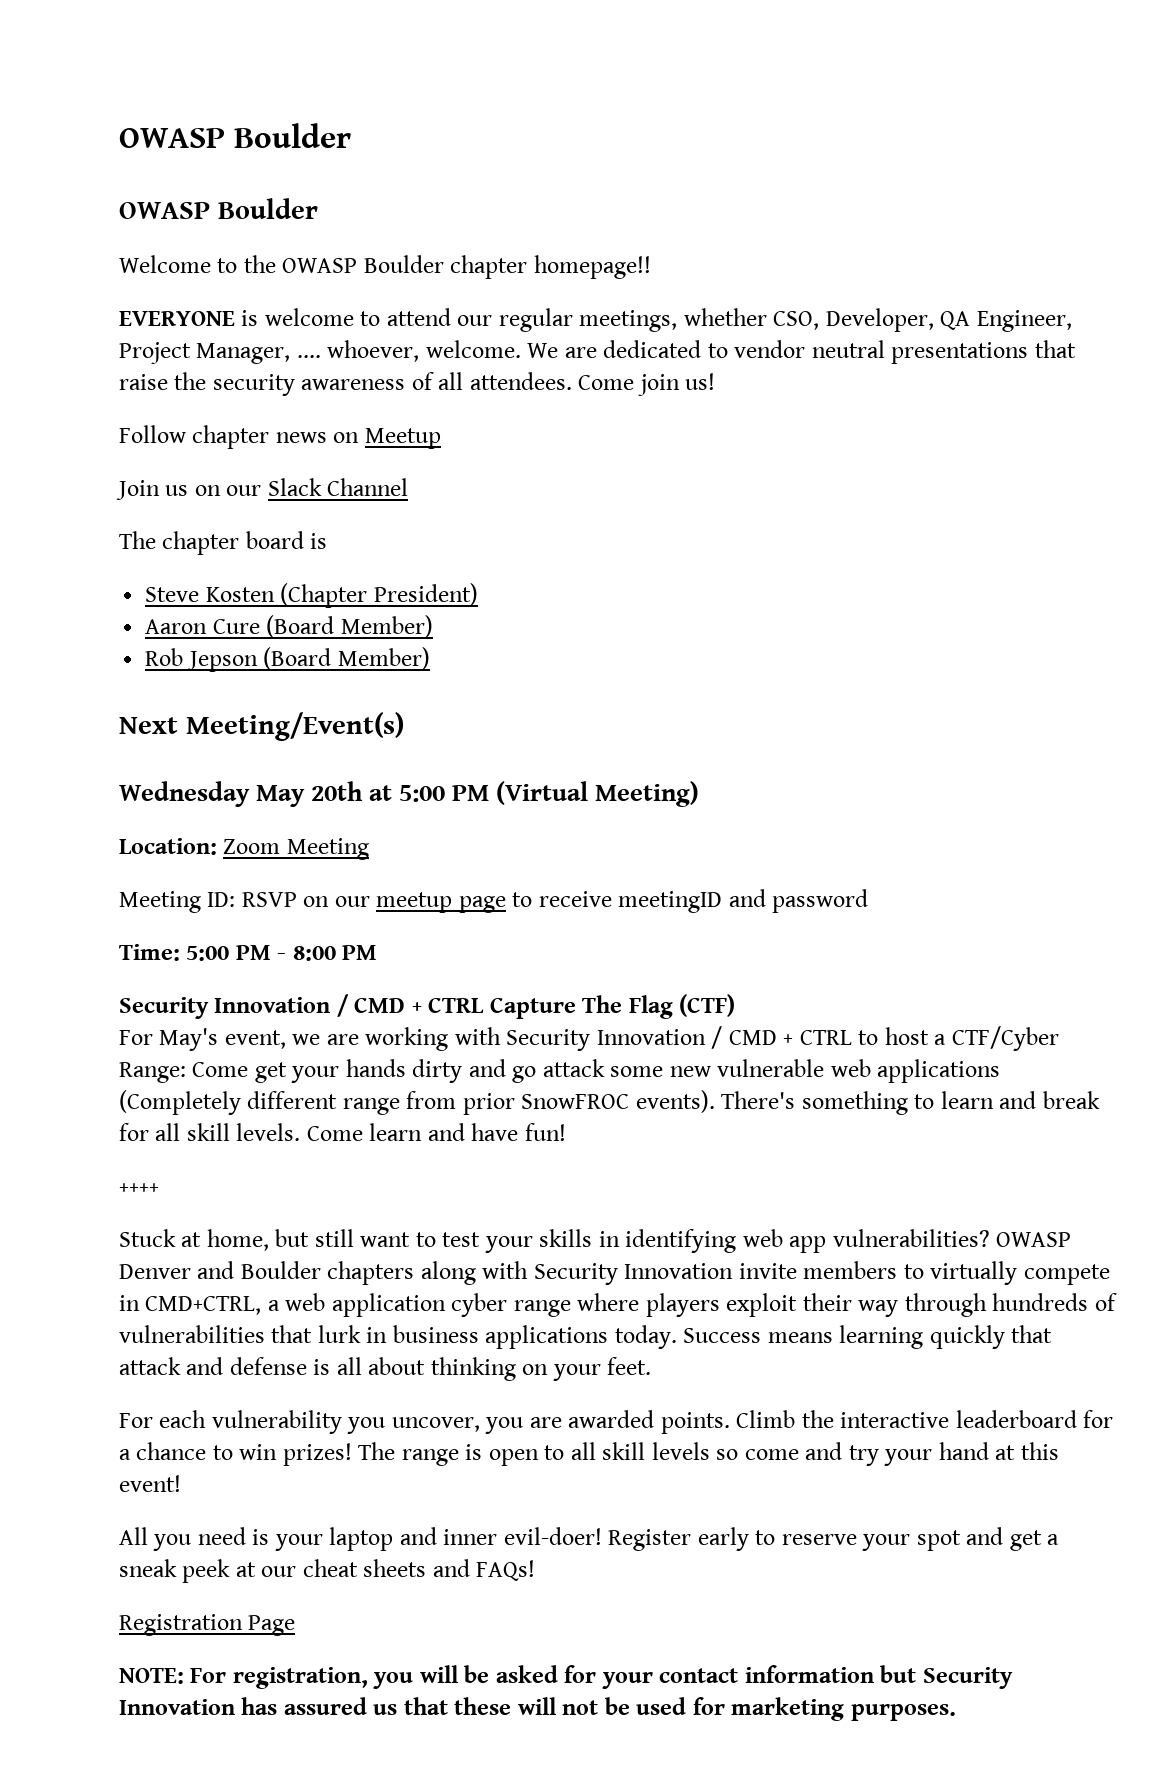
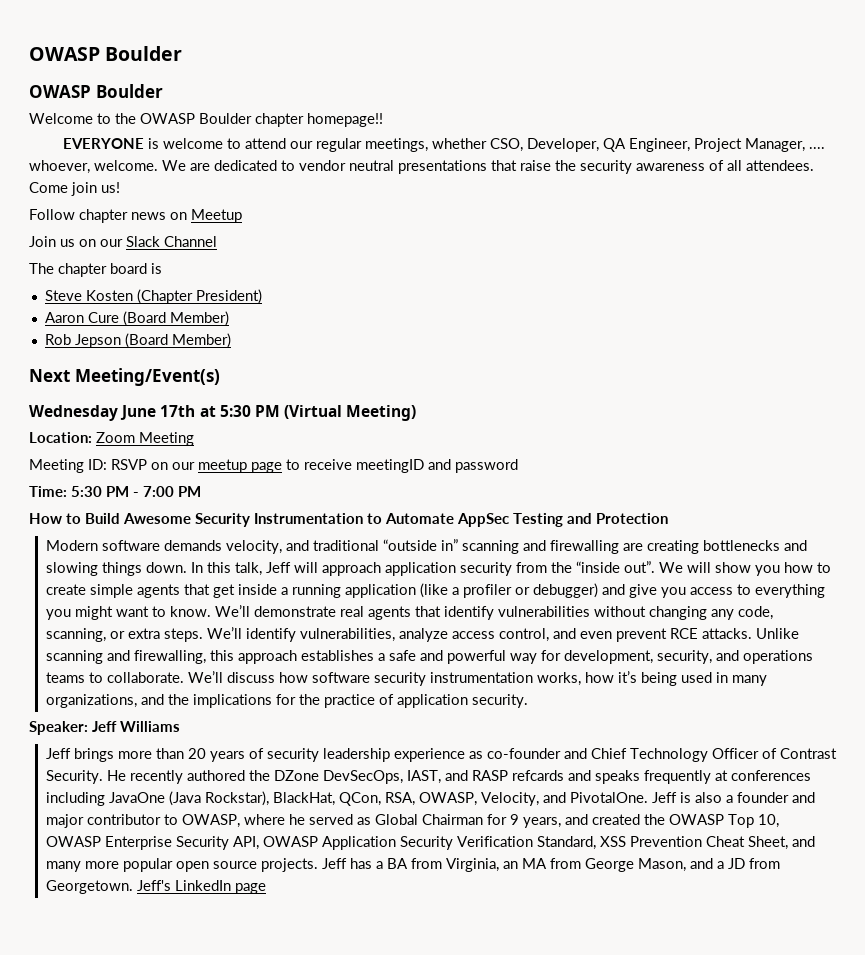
[256,781,446,807] May 20th at 5:00 -> [120,405,251,420] June 17th at 5:30
[186,946,230,961] 5:00 -> [71,486,102,497] 5:30
[292,946,336,961] 8:00 -> [143,486,174,497] 7:00
[119,994,736,1019] [119,1026,1059,1051] [119,1059,1001,1083] [119,1090,1100,1115] [119,1123,566,1141] [119,1183,159,1194] [119,1229,1072,1253] [119,1261,1110,1285] [119,1293,1117,1317] [119,1325,1053,1349] [119,1357,652,1381] [119,1410,1114,1434] [119,1442,1059,1466] [119,1475,181,1492] [119,1527,1060,1551] [119,1559,536,1583] [119,1614,296,1636] [119,1665,1013,1689] [119,1697,956,1721] Security Innovation / CMD + CTRL Capture The Flag (CTF) // For May's event, we are working with Security Innovation / CMD + CTRL to host a CTF/Cyber Range: Come get your hands dirty and go attack some new vulnerable web applications (Completely different range from prior SnowFROC events). There's something to learn and break for all skill levels. Come learn and have fun! // ++++ // Stuck at home, but still want to test your skills in identifying web app vulnerabilities? OWASP Denver and Boulder chapters along with Security Innovation invite members to virtually compete in CMD+CTRL, a web application cyber range where players exploit their way through hundreds of vulnerabilities that lurk in business applications today. Success means learning quickly that attack and defense is all about thinking on your feet. // For each vulnerability you uncover, you are awarded points. Climb the interactive leaderboard for a chance to win prizes! The range is open to all skill levels so come and try your hand at this event! // All you need is your laptop and inner evil-doer! Register early to reserve your spot and get a sneak peek at our cheat sheets and FAQs! // Registration Page // NOTE: For registration, you will be asked for your contact information but Security Innovation has assured us that these will not be used for marketing purposes. -> [29,513,668,527] [45,539,807,554] [45,561,831,576] [45,583,825,598] [45,605,773,620] [45,627,799,642] [45,650,813,664] [45,671,767,686] [45,694,528,708] [29,721,180,735] [45,748,837,762] [45,770,811,784] [45,791,815,806] [45,814,779,828] [45,836,815,850] [45,858,780,872] [45,880,266,894] How to Build Awesome Security Instrumentation to Automate AppSec Testing and Protection // Modern software demands velocity, and traditional “outside in” scanning and firewalling are creating bottlenecks and slowing things down. In this talk, Jeff will approach application security from the “inside out”. We will show you how to create simple agents that get inside a running application (like a profiler or debugger) and give you access to everything you might want to know. We’ll demonstrate real agents that identify vulnerabilities without changing any code, scanning, or extra steps. We’ll identify vulnerabilities, analyze access control, and even prevent RCE attacks. Unlike scanning and firewalling, this approach establishes a safe and powerful way for development, security, and operations teams to collaborate. We’ll discuss how software security instrumentation works, how it’s being used in many organizations, and the implications for the practice of application security. // Speaker: Jeff Williams // Jeff brings more than 20 years of security leadership experience as co-founder and Chief Technology Officer of Contrast Security. He recently authored the DZone DevSecOps, IAST, and RASP refcards and speaks frequently at conferences including JavaOne (Java Rockstar), BlackHat, QCon, RSA, OWASP, Velocity, and PivotalOne. Jeff is also a founder and major contributor to OWASP, where he served as Global Chairman for 9 years, and created the OWASP Top 10, OWASP Enterprise Security API, OWASP Application Security Verification Standard, XSS Prevention Cheat Sheet, and many more popular open source projects. Jeff has a BA from Virginia, an MA from George Mason, and a JD from Georgetown. Jeff's LinkedIn page

